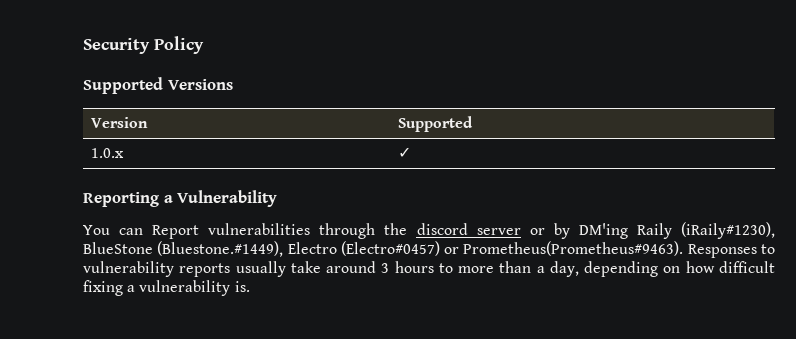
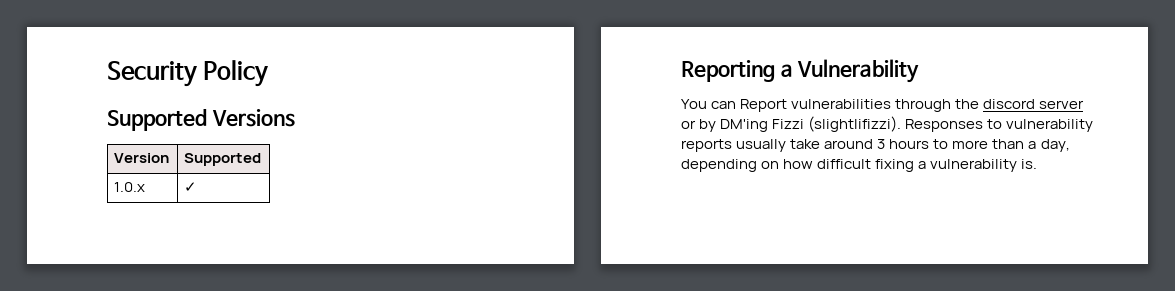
[636,222,775,239] [83,241,684,257] Raily (iRaily#1230), BlueStone (Bluestone.#1449), Electro (Electro#0457) or Prometheus(Prometheus#9463). -> [772,116,902,132] Fizzi (slightlifizzi).

